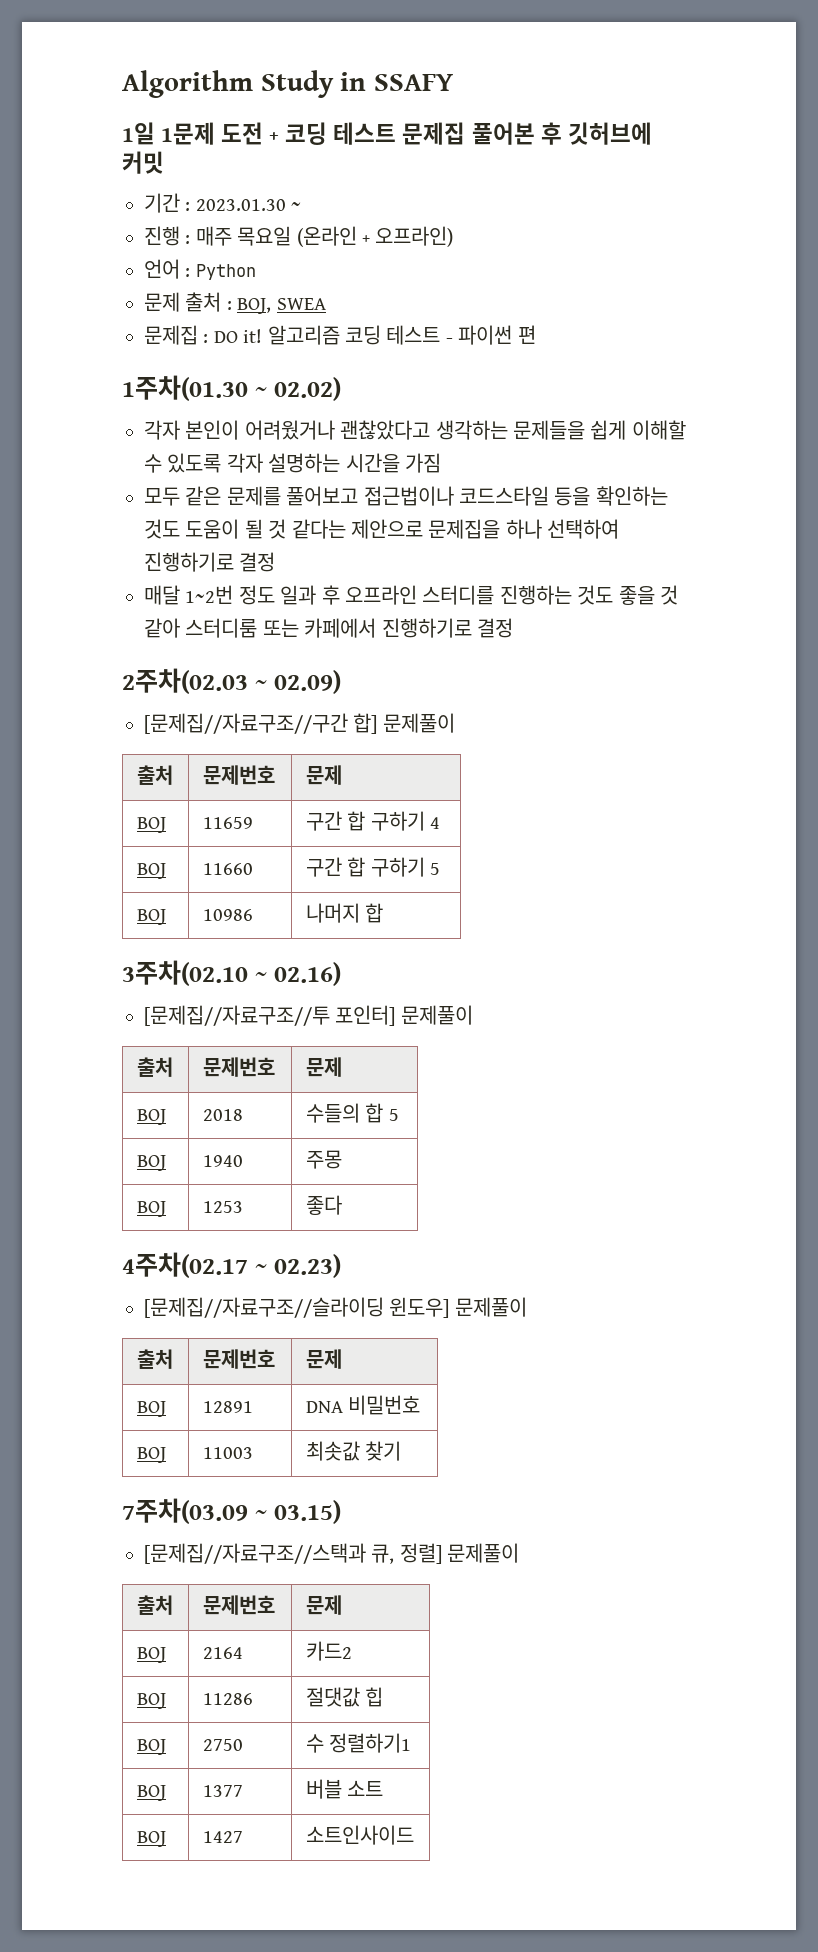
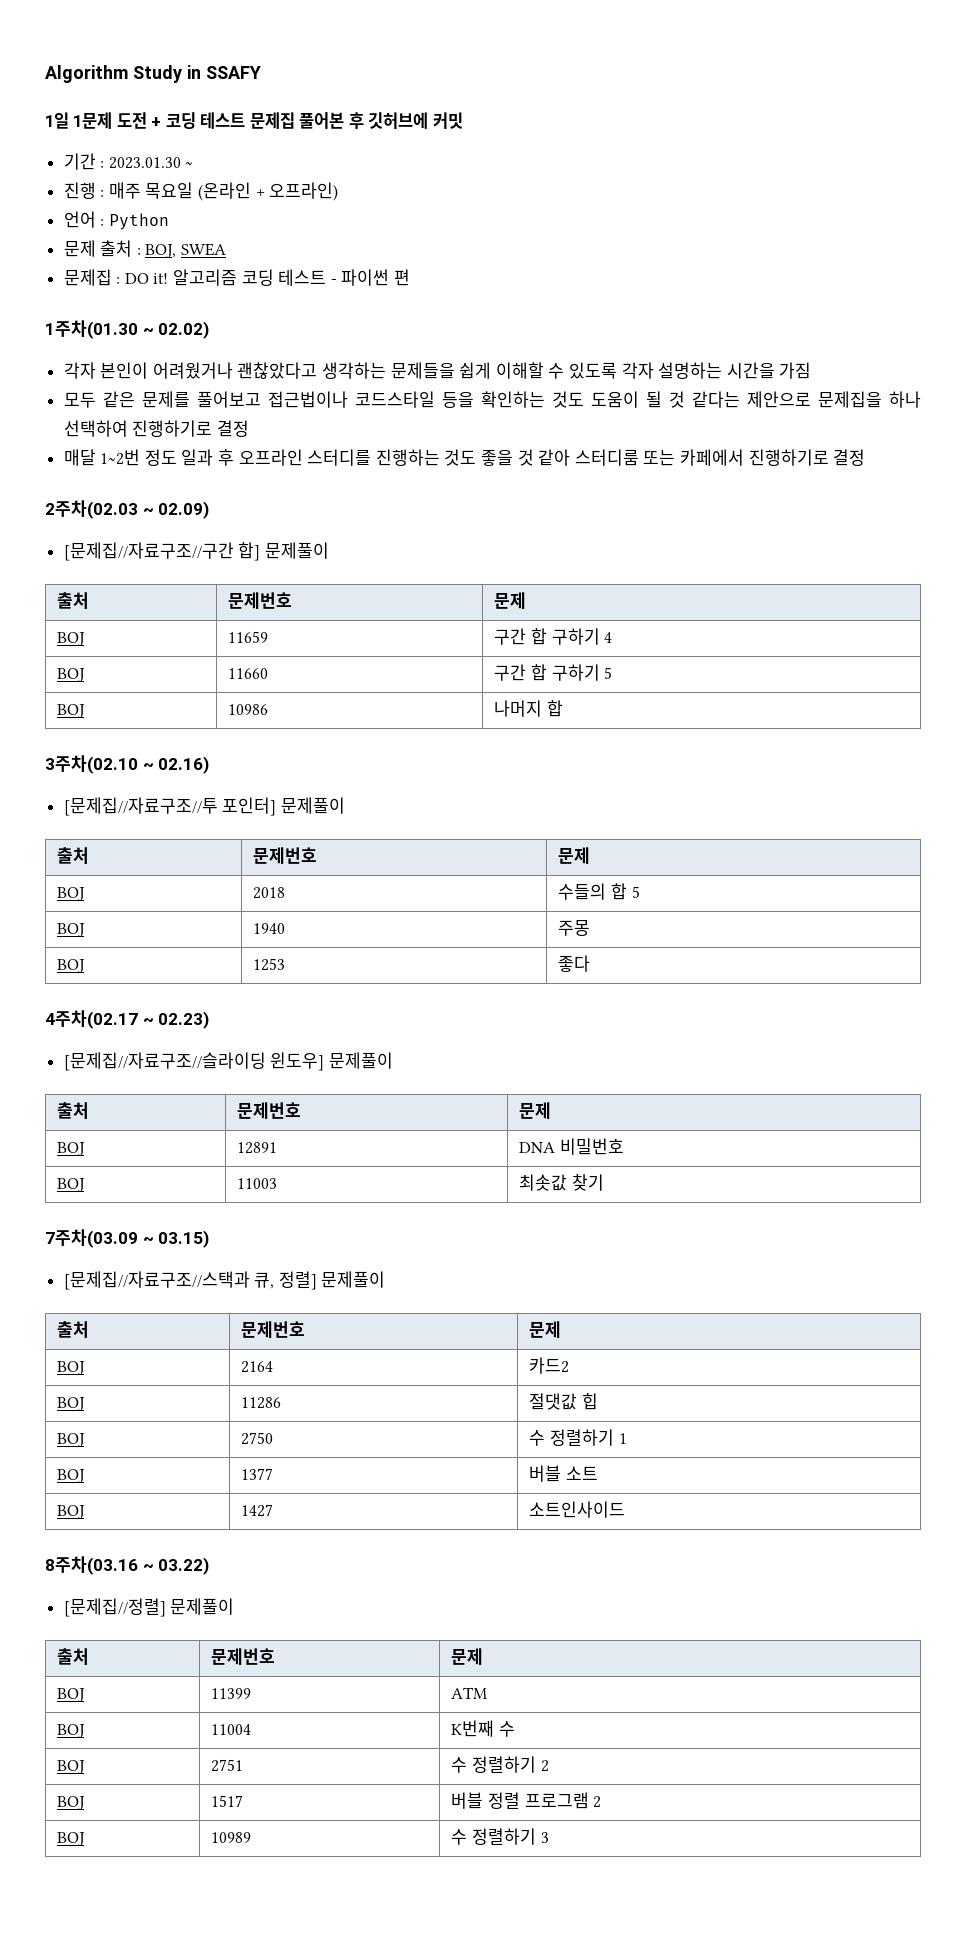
[329,1733,412,1753] 정렬하기1 -> [549,1429,627,1446] 정렬하기 1
(414, 1835) none -> [45,1556,210,1575] [63,1598,235,1617] [57,1648,90,1665] [211,1648,276,1665] [451,1648,484,1665] [57,1688,86,1702] [211,1688,252,1699] [451,1687,488,1699] [57,1724,86,1738] [211,1724,252,1735] [451,1720,515,1737] [57,1760,86,1774] [211,1759,244,1772] [451,1756,549,1773] [57,1796,86,1810] [211,1795,244,1807] [451,1792,602,1809] [57,1832,86,1846] [211,1832,252,1843] [451,1828,549,1845] // 8주차(03.16 ~ 03.22) // [문제집//정렬] 문제풀이 // 출처 | 문제번호 | 문제 // BOJ | 11399 | ATM // BOJ | 11004 | K번째 수 // BOJ | 2751 | 수 정렬하기 2 // BOJ | 1517 | 버블 정렬 프로그램 2 // BOJ | 10989 | 수 정렬하기 3

